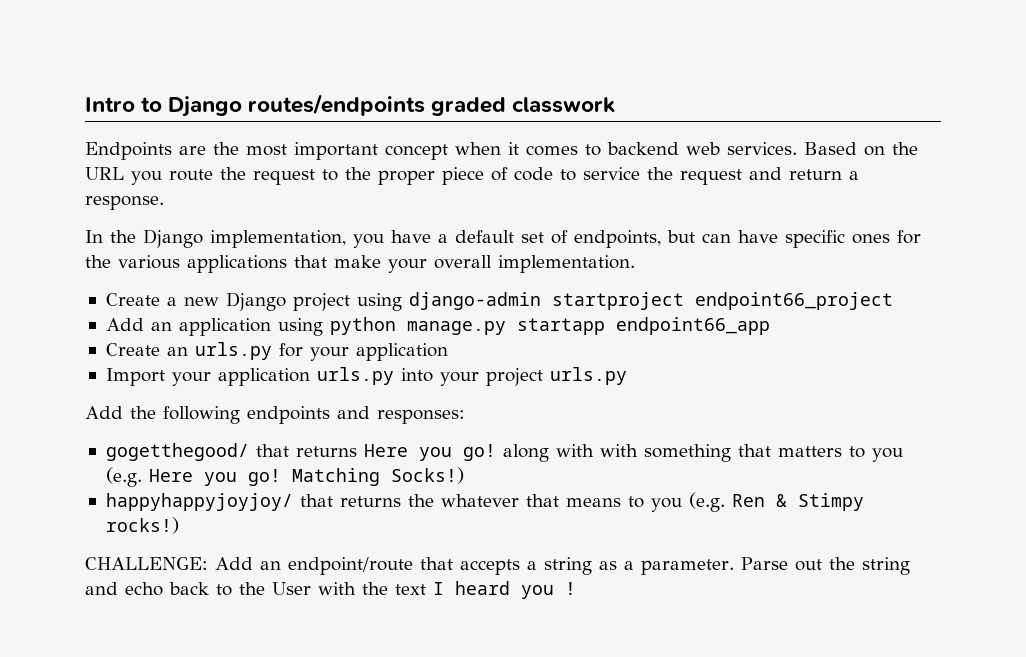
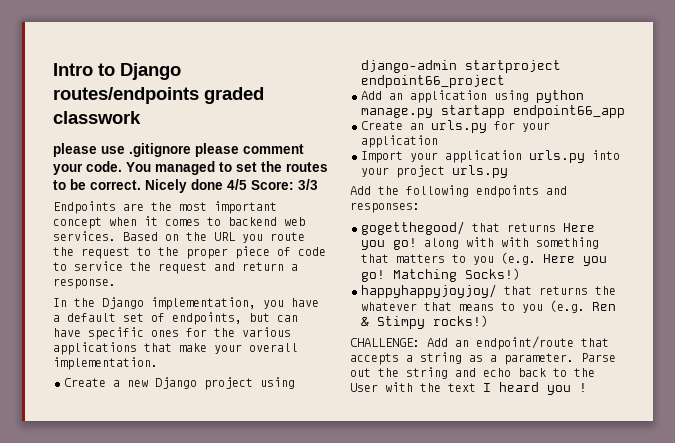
(616, 105) none -> [53,143,304,157] [53,161,328,175] [53,179,318,193] // please use .gitignore please comment your code. You managed to set the routes to be correct. Nicely done 4/5 Score: 3/3

